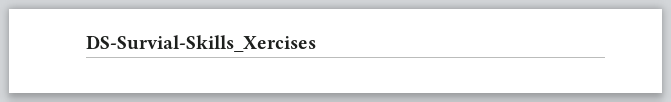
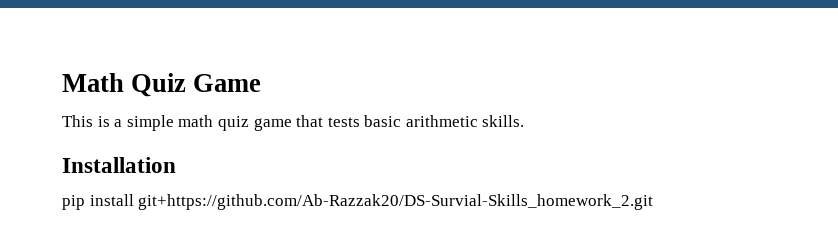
[86,35,316,52] DS-Survial-Skills_Xercises -> [62,73,262,97] [62,115,525,131] [62,157,176,173] [62,194,654,210] Math Quiz Game // This is a simple math quiz game that tests basic arithmetic skills. // Installation // pip install git+https://github.com/Ab-Razzak20/DS-Survial-Skills_homework_2.git

